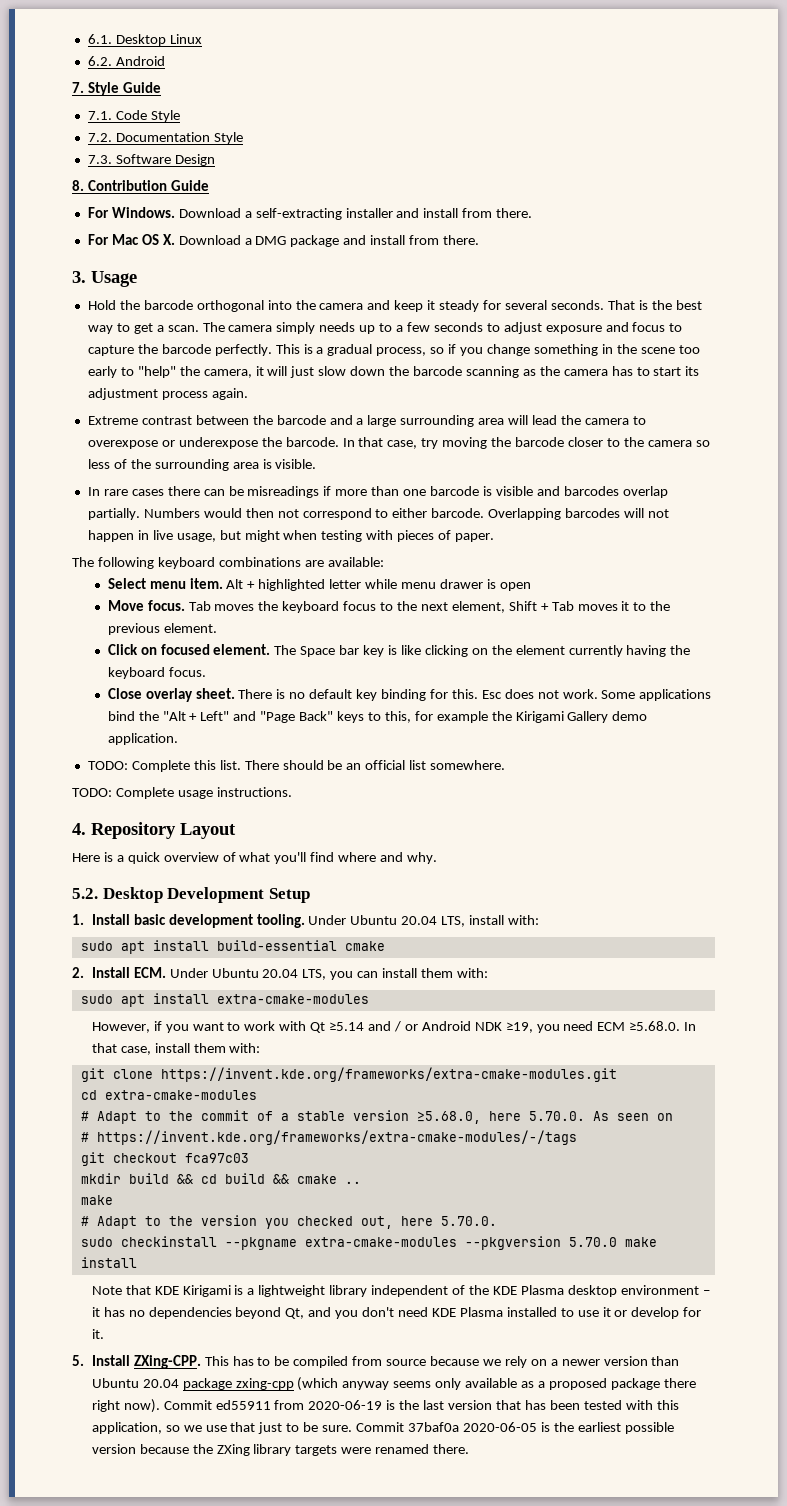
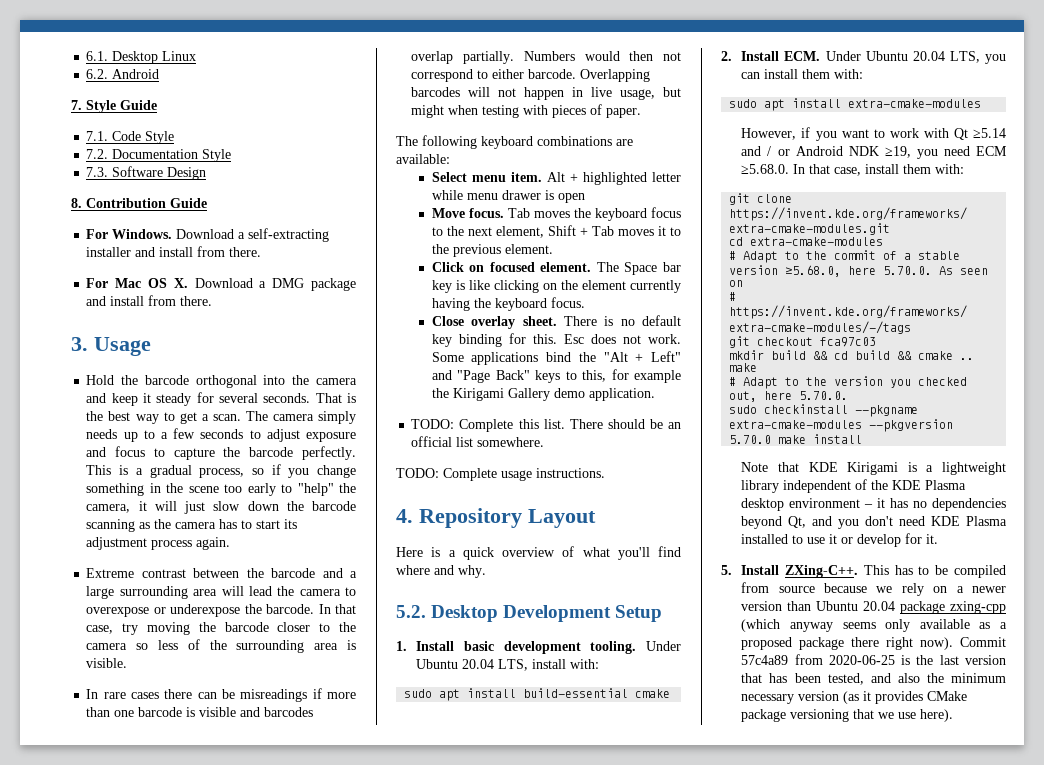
[133,1355,201,1369] ZXing-CPP. -> [785,565,859,578] ZXing-C++.
[215,1400,383,1410] ed55911 from 2020-06-19 -> [741,654,895,665] 57c4a89 from 2020-06-25
[583,1400,679,1410] [91,1422,674,1434] [91,1444,470,1456] tested with this application, so we use that just to be sure. Commit 37baf0a 2020-06-05 is the earliest possible version because the ZXing library targets were renamed there. -> [827,673,1006,685] [741,691,968,704] [741,709,954,722] tested, and also the minimum necessary version (as it provides CMake package versioning that we use here).

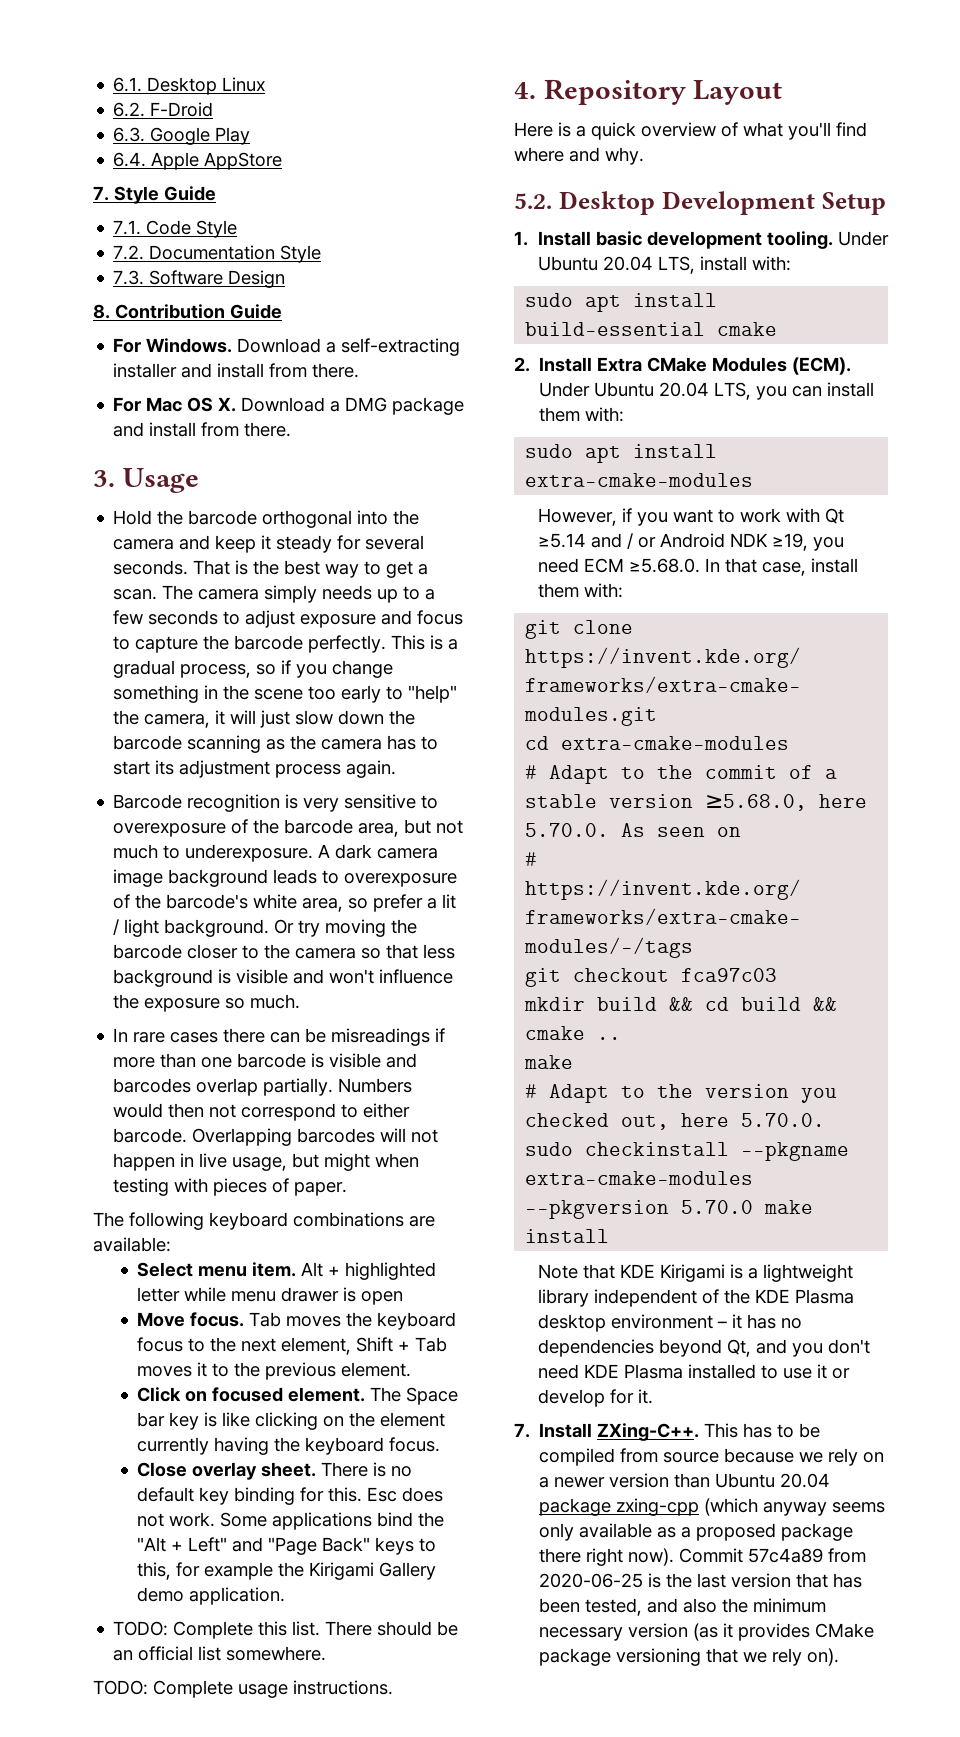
[112,69,160,79] Android -> [150,102,214,117] [113,127,251,145] [113,152,283,170] F-Droid // 6.3. Google Play // 6.4. Apple AppStore
[86,568,358,578] [86,586,356,599] [86,604,357,617] [86,625,114,634] Extreme contrast between the barcode and a large surrounding area will lead the camera to overexpose or underexpose the barcode. In that case, -> [113,794,439,812] [113,819,464,837] [113,844,439,862] [113,869,458,887] [113,894,457,912] [113,919,295,937] Barcode recognition is very sensitive to overexposure of the barcode area, but not much to underexposure. A dark camera image background leads to overexposure of the barcode's white area, so prefer a lit / light background. Or
[158,639,357,653] [86,658,128,668] less of the surrounding area is visible. -> [386,944,456,959] [113,969,454,987] [113,994,301,1012] that less background is visible and won't influence the exposure so much.
[784,51,821,61] ECM. -> [597,357,852,375] Extra CMake Modules (ECM).
[721,565,732,575] 5. -> [514,1423,530,1438] 7.
[898,709,954,722] use here). -> [772,1648,840,1666] rely on).

